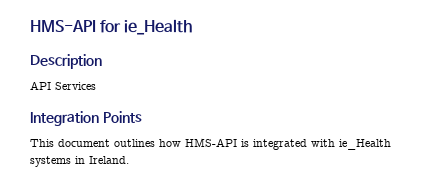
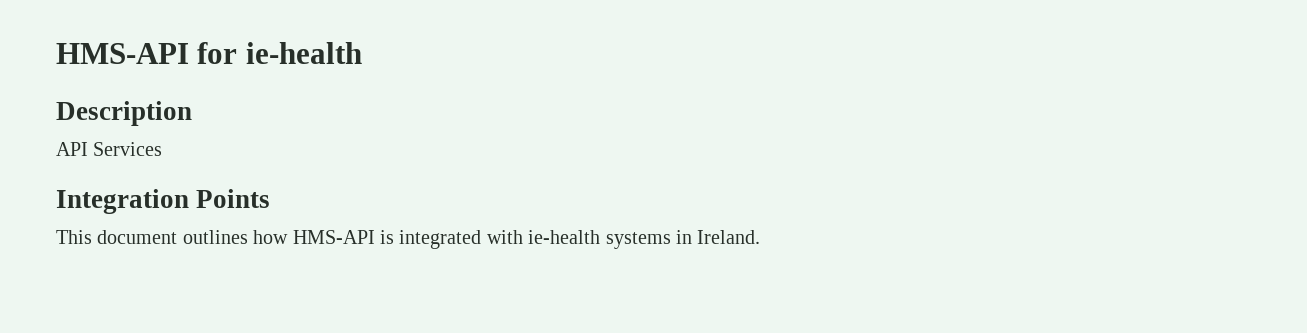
[124,19,193,35] ie_Health -> [245,42,362,64] ie-health
[339,139,391,150] ie_Health -> [528,230,601,244] ie-health

